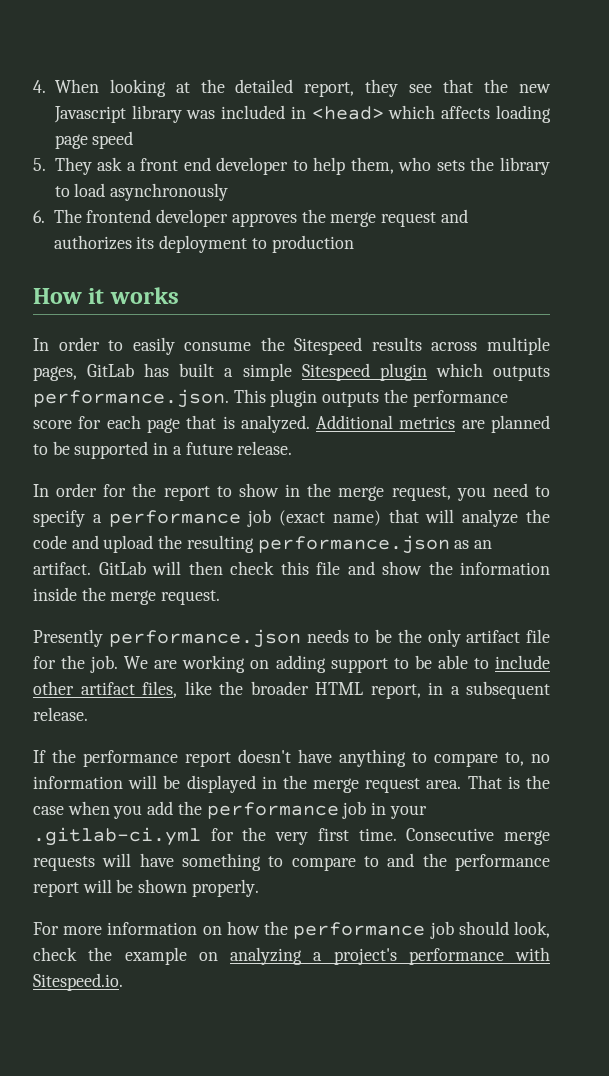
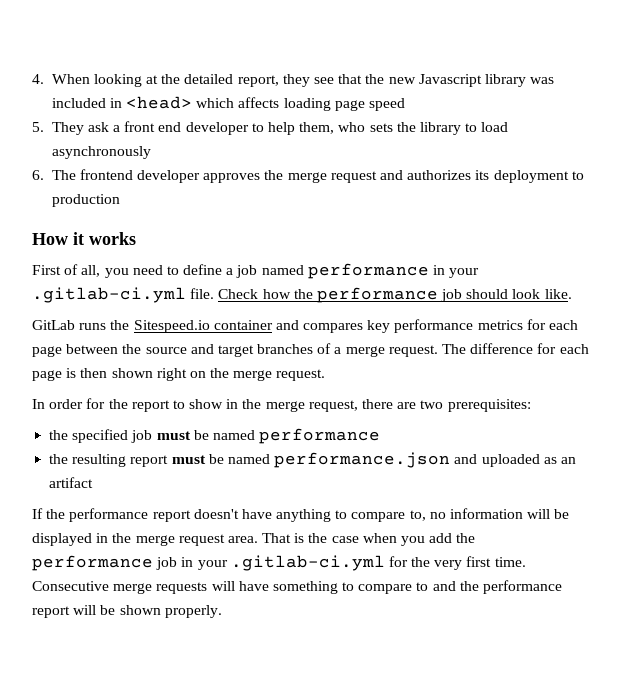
[33,337,550,355] [33,363,550,381] [33,389,508,408] [33,415,550,433] [33,441,293,459] In order to easily consume the Sitespeed results across multiple pages, GitLab has built a simple Sitespeed plugin which outputs performance.json. This plugin outputs the performance score for each page that is analyzed. Additional metrics are planned to be supported in a future release. -> [32,263,480,279] [32,287,572,303] [32,319,579,333] [32,343,589,357] [32,368,326,381] First of all, you need to define a job named performance in your .gitlab-ci.yml file. Check how the performance job should look like. // GitLab runs the Sitespeed.io container and compares key performance metrics for each page between the source and target branches of a merge request. The difference for each page is then shown right on the merge request.
[456,483,550,501] [33,509,550,527] [33,535,493,554] [33,561,550,575] [33,587,221,605] [33,629,550,648] [33,655,551,673] [33,681,550,699] [33,707,88,721] you need to specify a performance job (exact name) that will analyze the code and upload the resulting performance.json as an artifact. GitLab will then check this file and show the information inside the merge request. // Presently performance.json needs to be the only artifact file for the job. We are working on adding support to be able to include other artifact files, like the broader HTML report, in a subsequent release. -> [362,399,531,412] [49,428,381,444] [49,452,576,468] [49,477,94,488] there are two prerequisites: // the specified job must be named performance // the resulting report must be named performance.json and uploaded as an artifact
[33,921,550,939] [33,947,550,965] [33,973,123,991] // For more information on how the performance job should look, check the example on analyzing a project's performance with Sitespeed.io. -> (222, 611) none

